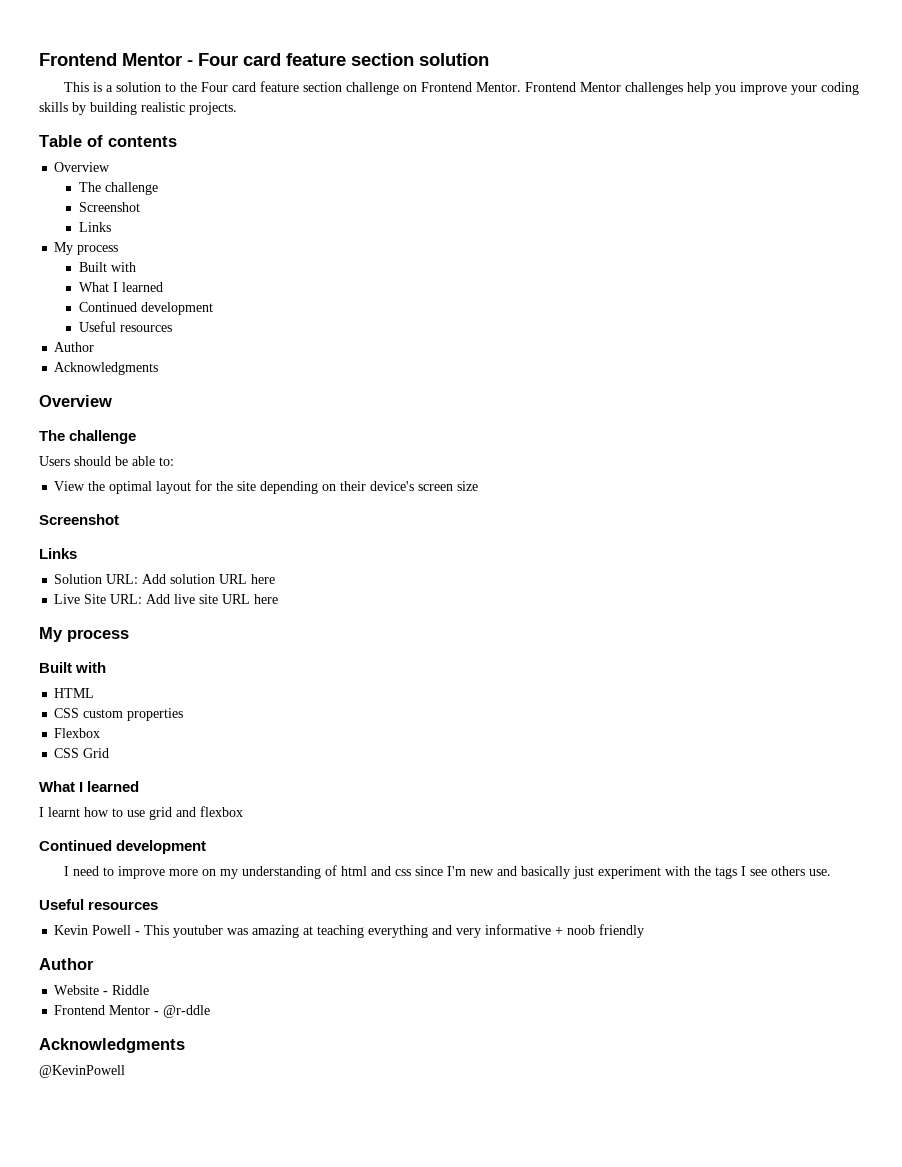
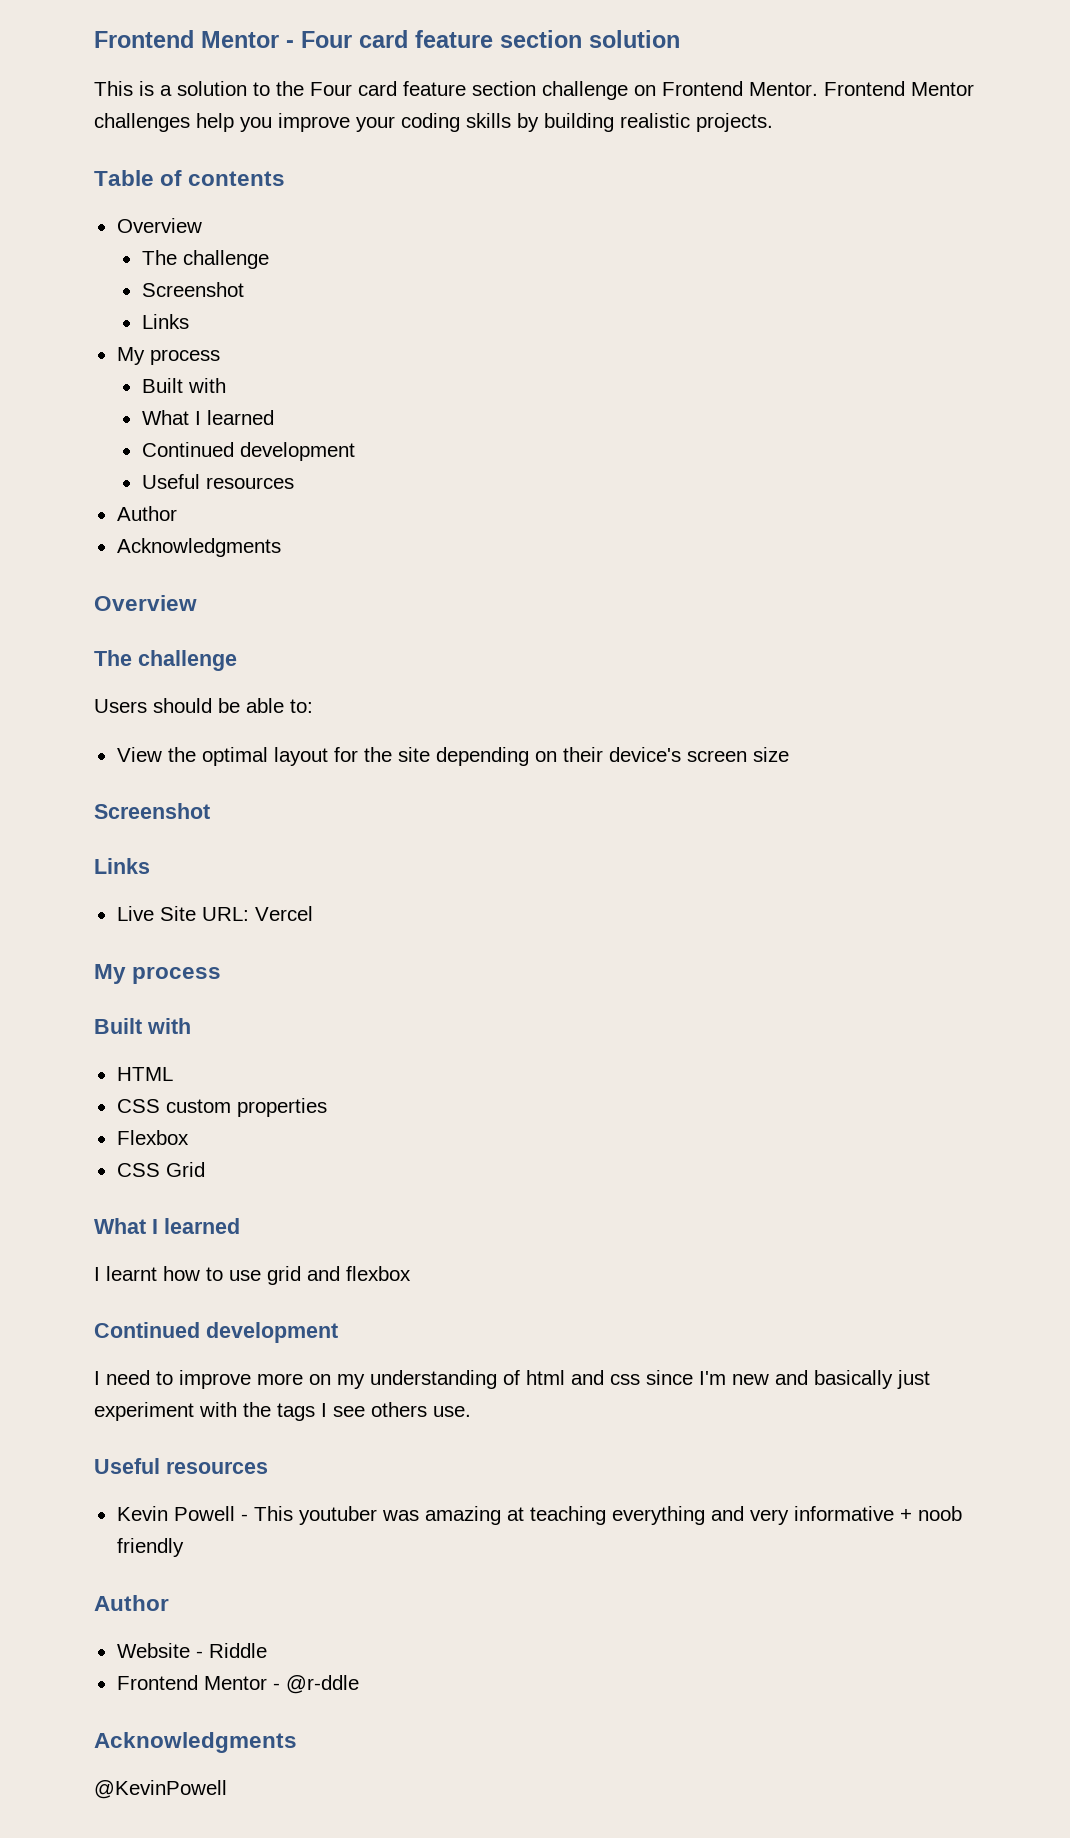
[54,574,276,584] [54,594,279,604] Solution URL: Add solution URL here // Live Site URL: Add live site URL here -> [116,906,313,921] Live Site URL: Vercel

